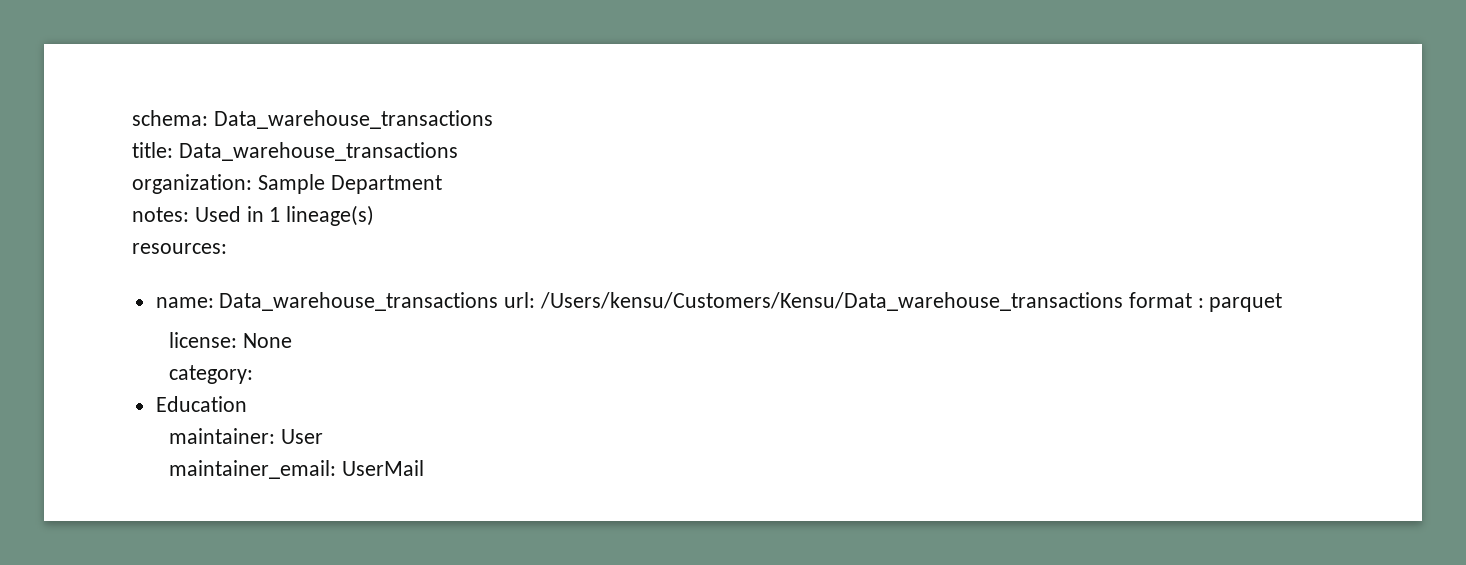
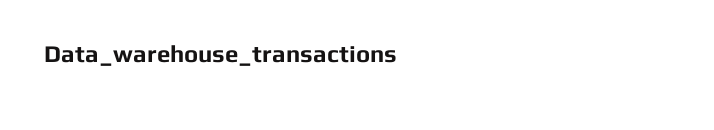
[132,110,493,129] [132,142,458,161] [132,174,442,194] [132,205,375,226] [132,243,227,254] [155,292,1283,312] [169,332,293,348] [169,365,254,384] [155,396,247,412] [169,428,324,444] [169,460,425,479] schema: Data_warehouse_transactions // title: Data_warehouse_transactions // organization: Sample Department // notes: Used in 1 lineage(s) // resources: // name: Data_warehouse_transactions url: /Users/kensu/Customers/Kensu/Data_warehouse_transactions format : parquet // license: None // category: // Education // maintainer: User // maintainer_email: UserMail -> [44,45,397,66] Data_warehouse_transactions

